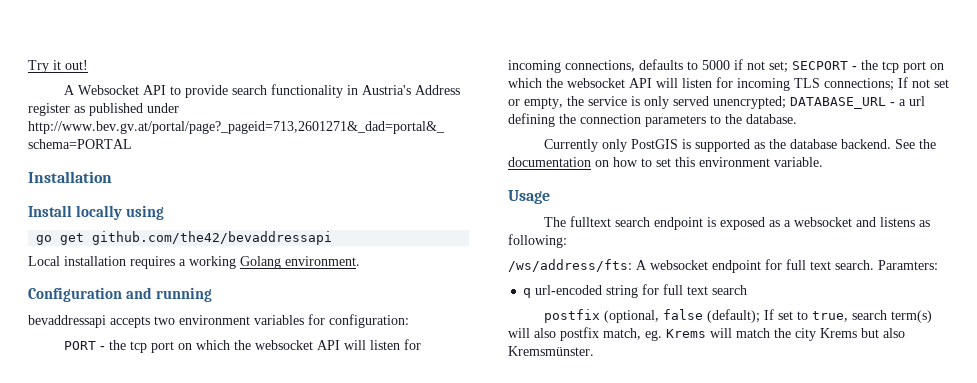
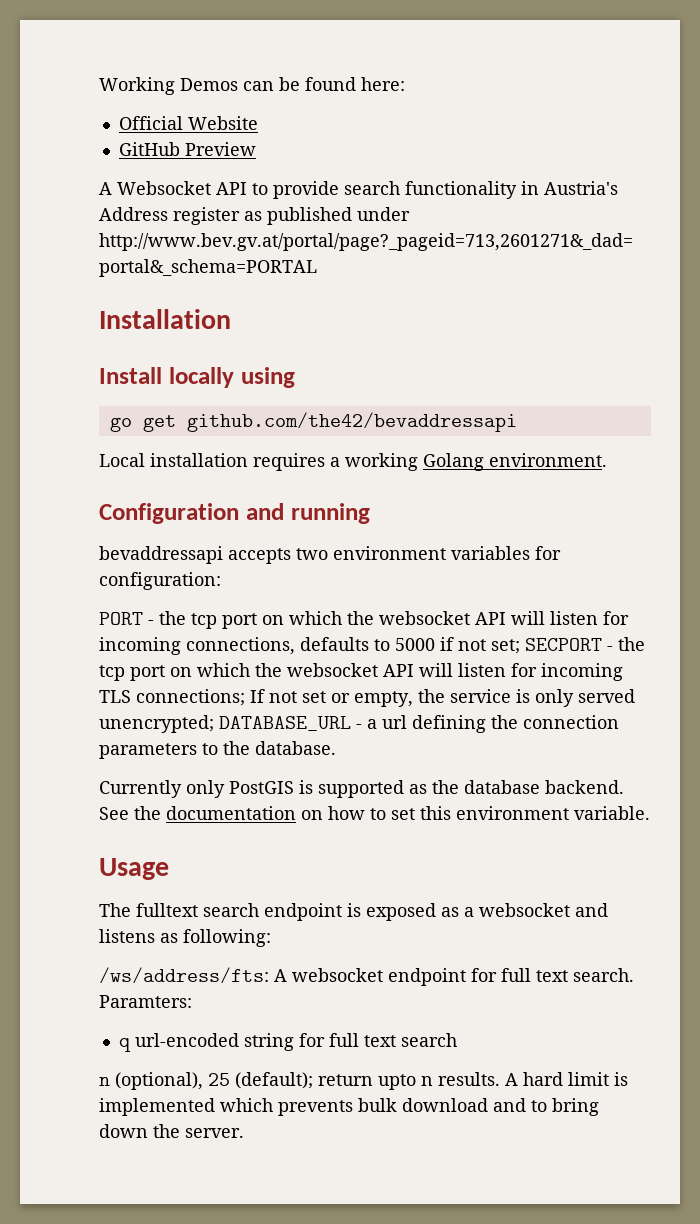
[28,60,88,73] Try it out! -> [99,77,405,95] [118,116,258,130] [118,142,256,156] Working Demos can be found here: // Official Website // GitHub Preview
[543,309,932,323] [508,327,905,341] [508,346,594,356] postfix (optional, false (default); If set to true, search term(s) will also postfix match, eg. Krems will match the city Krems but also Kremsmünster. -> [99,1072,628,1090] [99,1098,599,1116] [99,1124,244,1138] n (optional), 25 (default); return upto n results. A hard limit is implemented which prevents bulk download and to bring down the server.

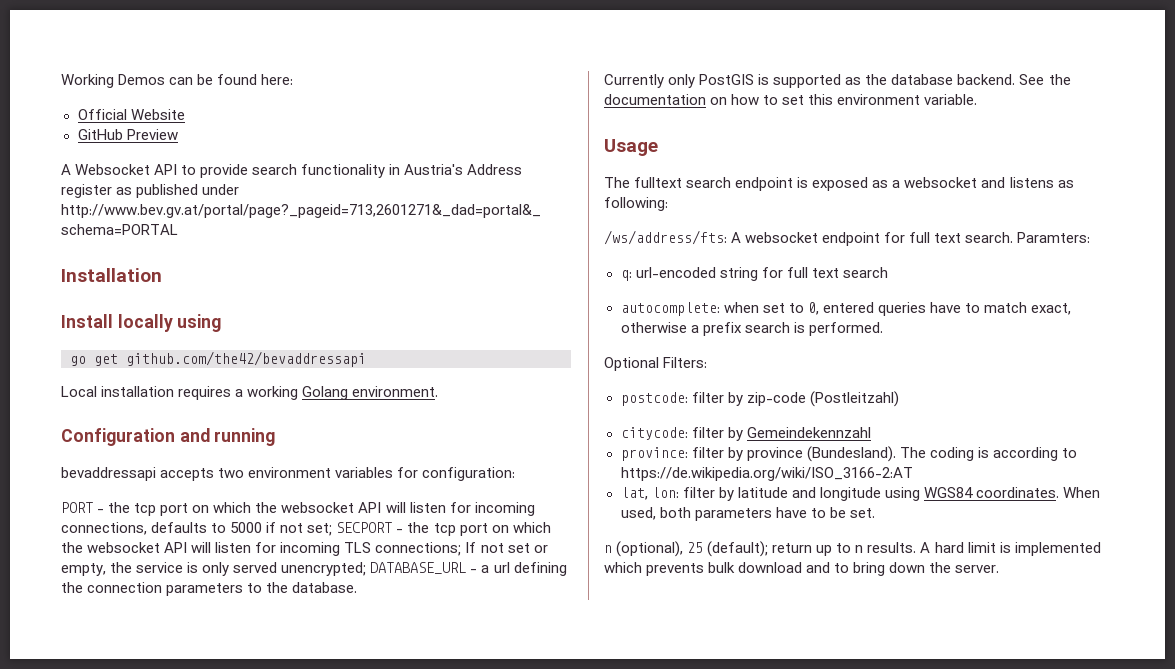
[118,1038,131,1052] q -> [620,270,632,281] q:
(457, 1040) none -> [620,302,1071,316] [620,322,883,336] [604,357,708,371] [620,391,899,407] [620,427,871,441] [620,446,1077,462] [620,467,913,481] [620,487,1100,501] [620,507,875,521] // autocomplete: when set to 0, entered queries have to match exact, otherwise a prefix search is performed. // Optional Filters: // postcode: filter by zip-code (Postleitzahl) // citycode: filter by Gemeindekennzahl // province: filter by province (Bundesland). The coding is according to https://de.wikipedia.org/wiki/ISO_3166-2:AT // lat, lon: filter by latitude and longitude using WGS84 coordinates. When used, both parameters have to be set.
[378,1074,416,1090] upto -> [816,543,852,556] up to

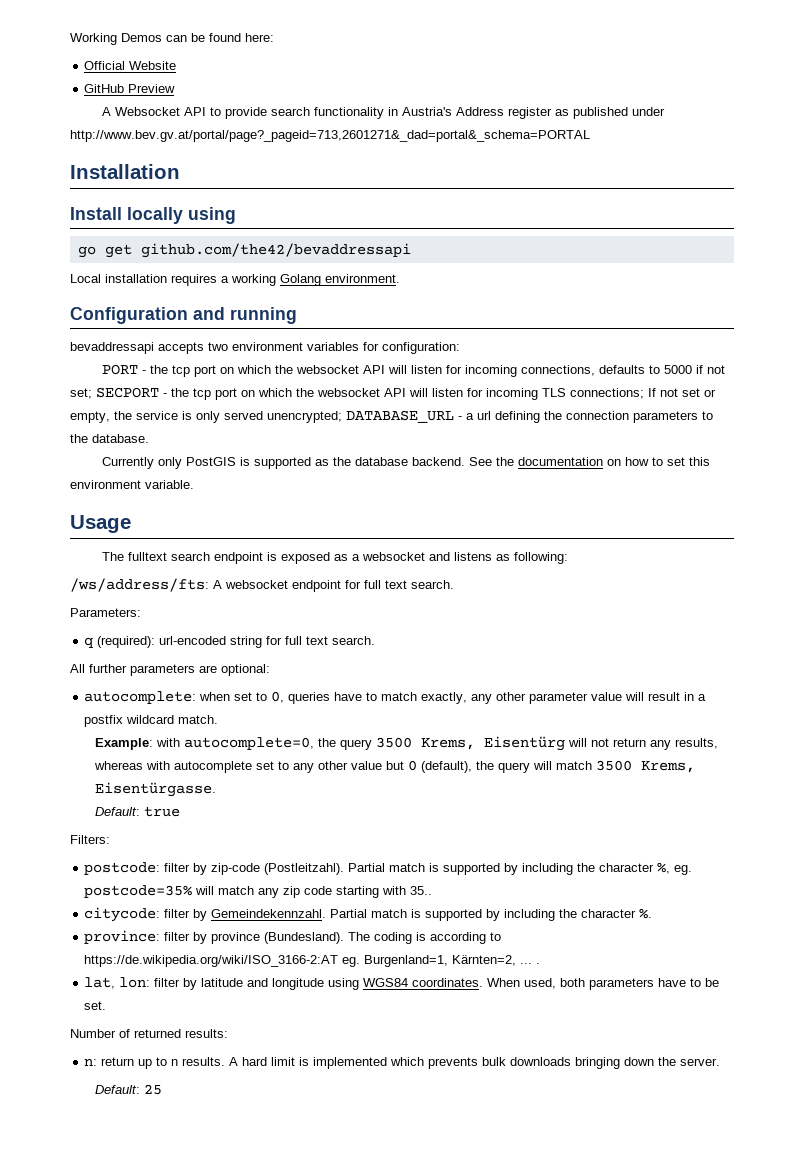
[1017,232,1091,243] [620,270,632,281] Paramters: // q: -> [70,608,141,617] [84,636,156,648] // Parameters: // q (required):
[842,267,888,278] search -> [332,636,376,645] [70,664,270,676] search. // All further parameters are optional:
[822,302,874,313] entered -> (285, 697) none
[1031,303,1071,315] [620,322,883,336] [604,357,659,371] exact, otherwise a prefix search is performed. // Optional -> [421,692,707,704] [84,715,219,727] [95,736,719,751] [94,760,696,773] [95,782,217,797] [95,806,181,817] exactly, any other parameter value will result in a postfix wildcard match. // Example: with autocomplete=0, the query 3500 Krems, Eisentürg will not return any results, whereas with autocomplete set to any other value but 0 (default), the query will match 3500 Krems, Eisentürgasse. // Default: true //
[809,391,899,407] [620,427,871,441] (Postleitzahl) // citycode: filter by Gemeindekennzahl -> [264,862,693,875] [84,885,433,898] [84,907,653,922] (Postleitzahl). Partial match is supported by including the character %, eg. postcode=35% will match any zip code starting with 35.. // citycode: filter by Gemeindekennzahl. Partial match is supported by including the character %.
(913, 474) none -> [342,955,541,967] eg. Burgenland=1, Kärnten=2, ... .
[604,541,769,557] n (optional), 25 (default); -> [70,1029,228,1038] [84,1058,98,1066] Number of returned results: // n:
[738,562,886,576] download and to bring -> [510,1057,621,1069] downloads bringing
(1000, 569) none -> [95,1084,163,1095] // Default: 25

